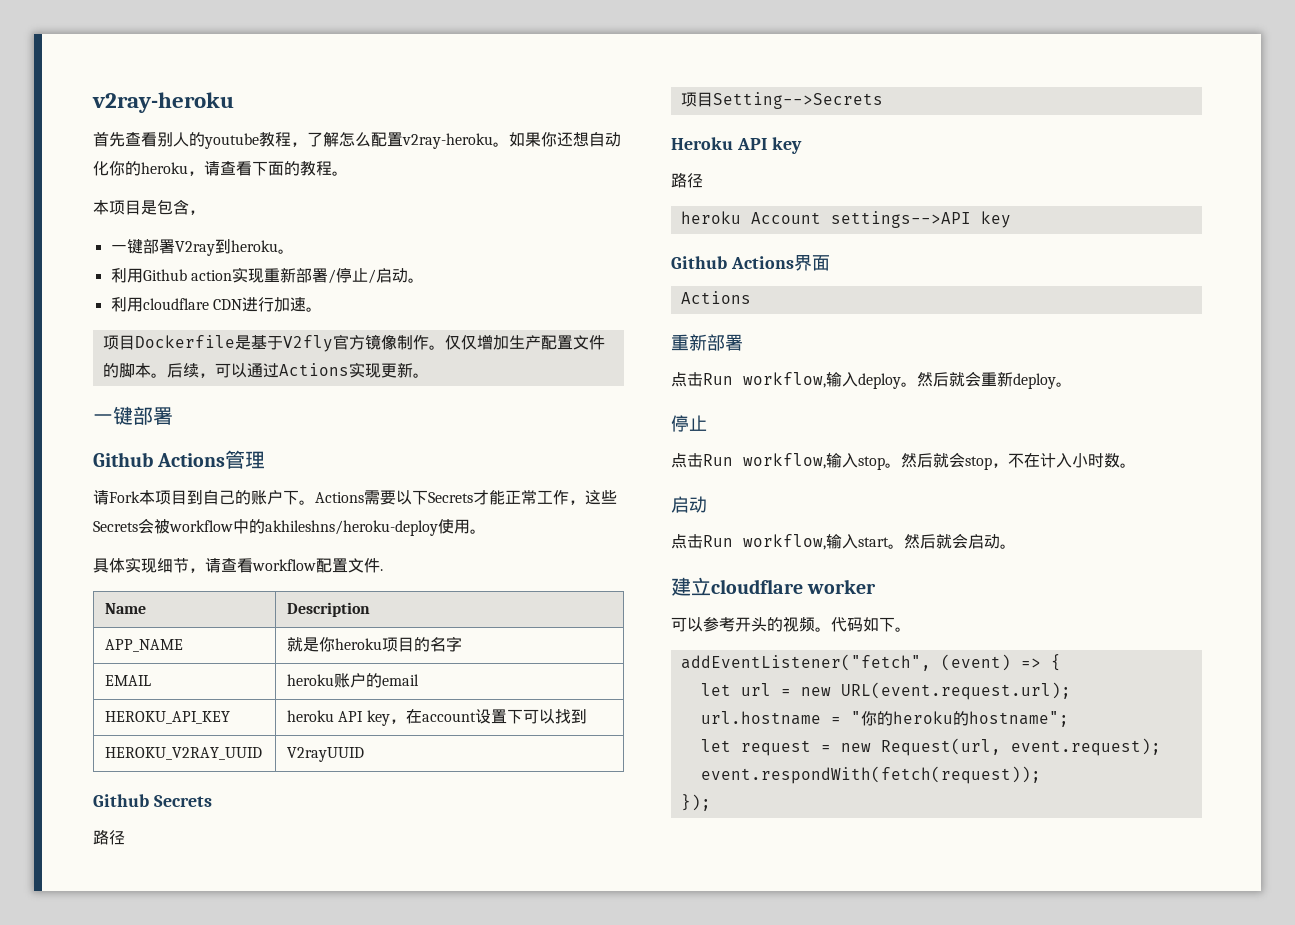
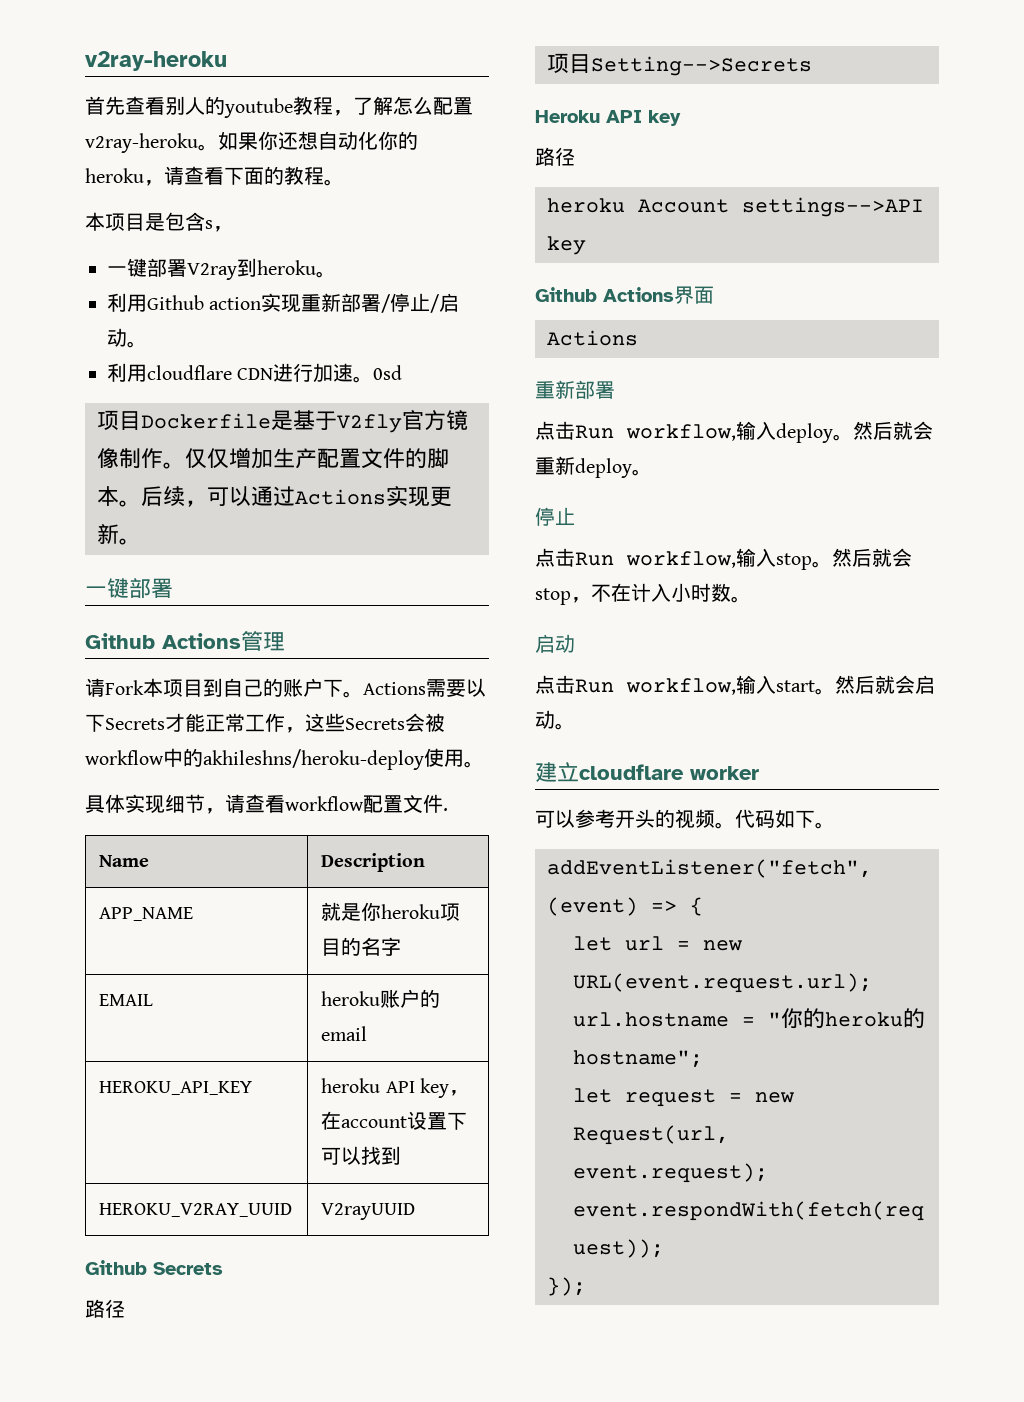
(189, 207) none -> [205,220,213,229] s
(322, 309) none -> [373,365,403,380] 0sd

